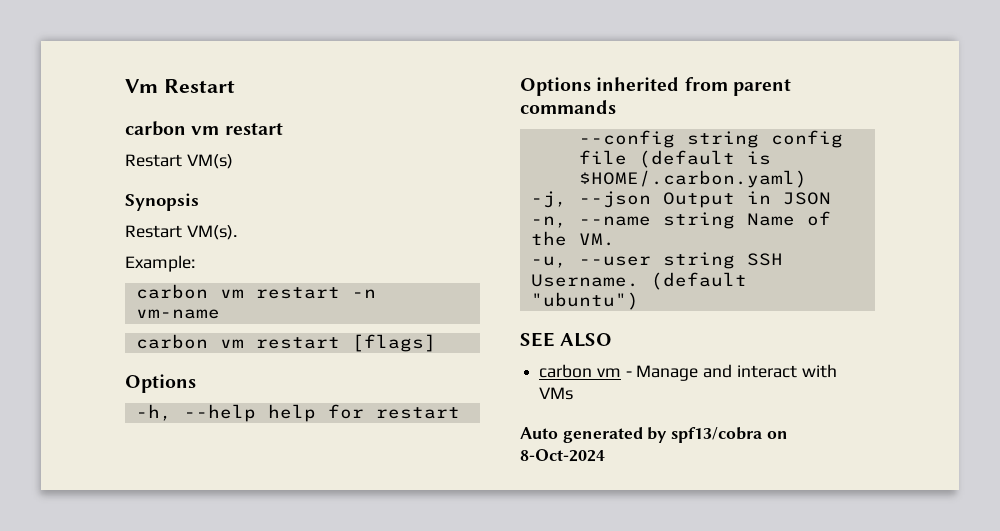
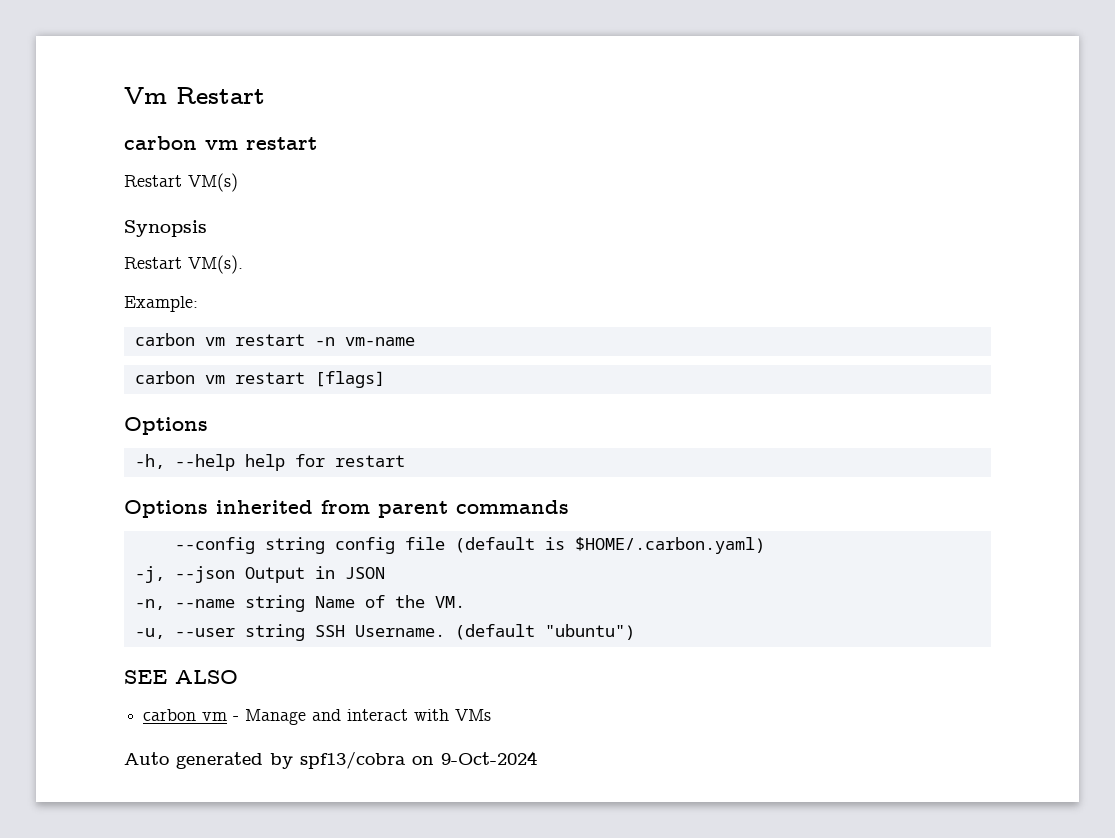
[520,449,605,462] 8-Oct-2024 -> [441,751,537,765] 9-Oct-2024

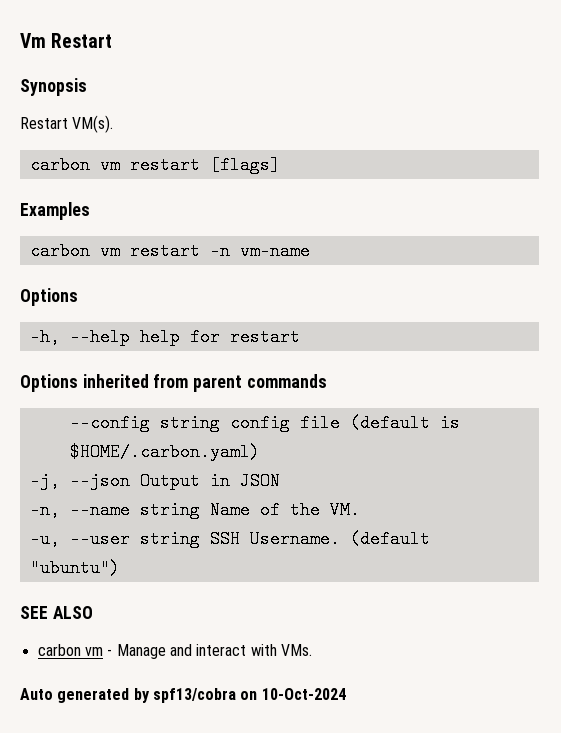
[124,136,317,150] [124,173,238,192] [124,220,207,237] [124,255,243,274] [124,296,198,312] carbon vm restart // Restart VM(s) // Synopsis // Restart VM(s). // Example: -> [20,78,87,96] [20,115,114,133] [29,156,280,174] [20,202,90,220] Synopsis // Restart VM(s). // carbon vm restart [flags] // Examples
[134,371,385,388] // carbon vm restart [flags] -> (310, 251) none
[455,709,492,721] VMs -> [280,644,312,656] VMs.
[441,751,537,765] 9-Oct-2024 -> [261,688,346,700] 10-Oct-2024

